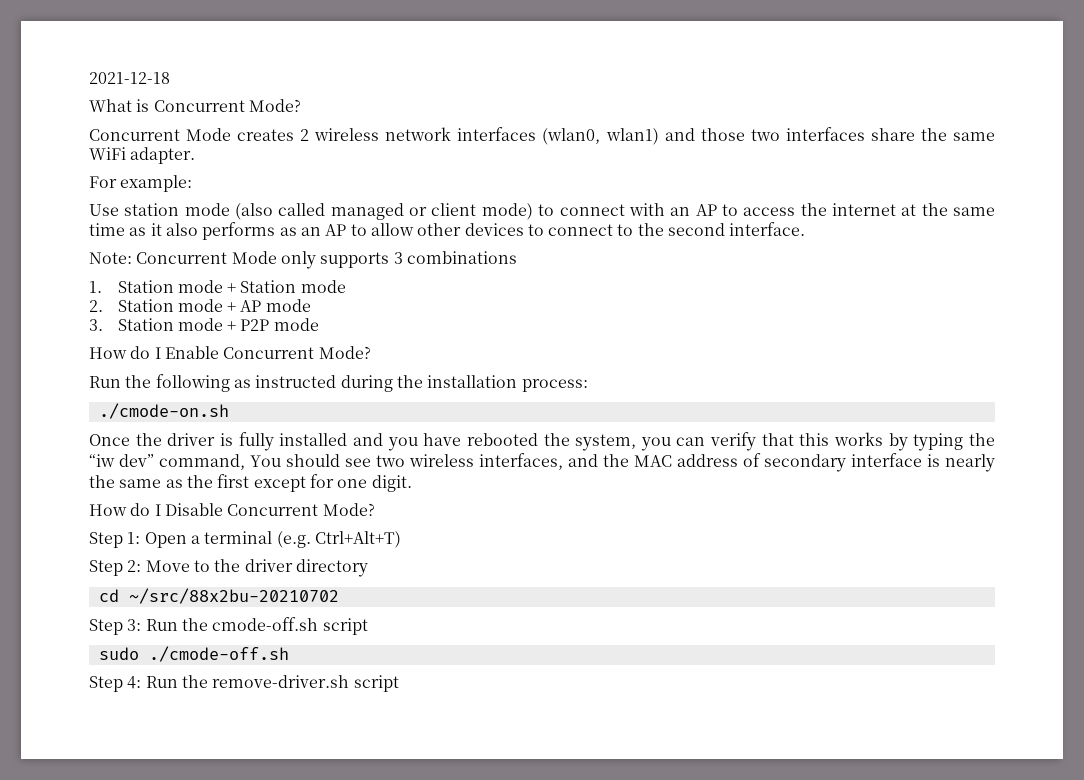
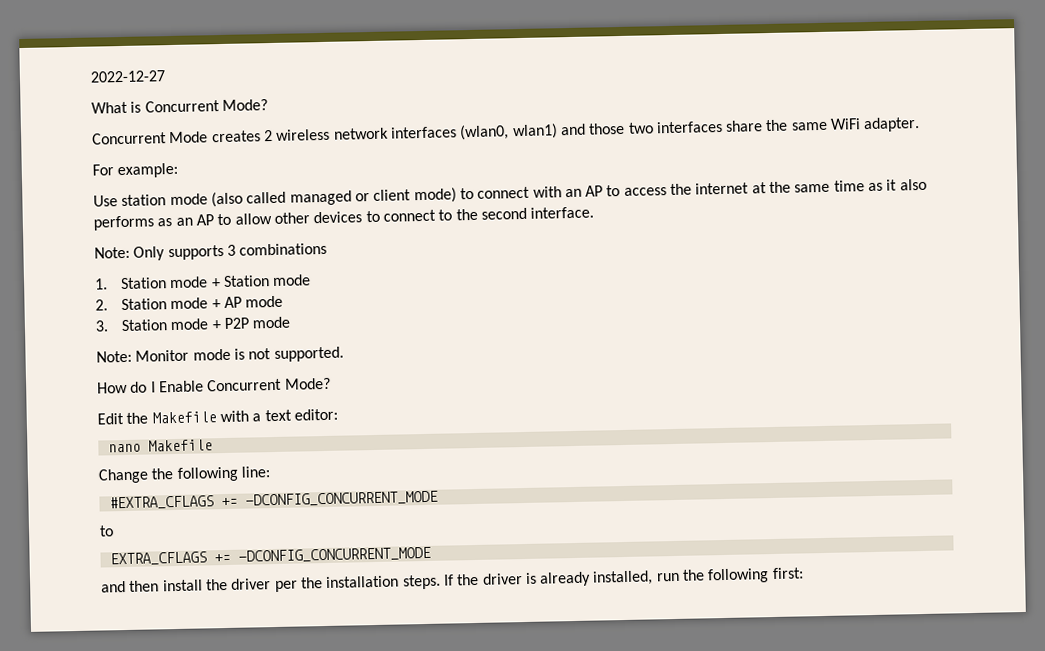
[89,72,170,84] 2021-12-18 -> [90,70,166,83] 2022-12-27
[136,251,316,269] Concurrent Mode only -> [133,246,166,261] Only
(319, 324) none -> [96,346,344,363] // Note: Monitor mode is not supported.
[89,374,588,392] [98,403,229,419] [89,432,995,451] [89,453,995,472] [89,474,412,492] [89,503,375,516] [89,531,401,548] [89,559,368,577] [98,588,339,604] [89,617,368,635] [98,646,289,662] [89,675,399,692] Run the following as instructed during the installation process: // ./cmode-on.sh // Once the driver is fully installed and you have rebooted the system, you can verify that this works by typing the “iw dev” command, You should see two wireless interfaces, and the MAC address of secondary interface is nearly the same as the first except for one digit. // How do I Disable Concurrent Mode? // Step 1: Open a terminal (e.g. Ctrl+Alt+T) // Step 2: Move to the driver directory // cd ~/src/88x2bu-20210702 // Step 3: Run the cmode-off.sh script // sudo ./cmode-off.sh // Step 4: Run the remove-driver.sh script -> [97,408,338,425] [107,439,213,453] [98,466,270,484] [108,490,438,510] [99,525,114,537] [109,546,431,566] [101,567,804,593] Edit the Makefile with a text editor: // nano Makefile // Change the following line: // #EXTRA_CFLAGS += -DCONFIG_CONCURRENT_MODE // to // EXTRA_CFLAGS += -DCONFIG_CONCURRENT_MODE // and then install the driver per the installation steps. If the driver is already installed, run the following first:

